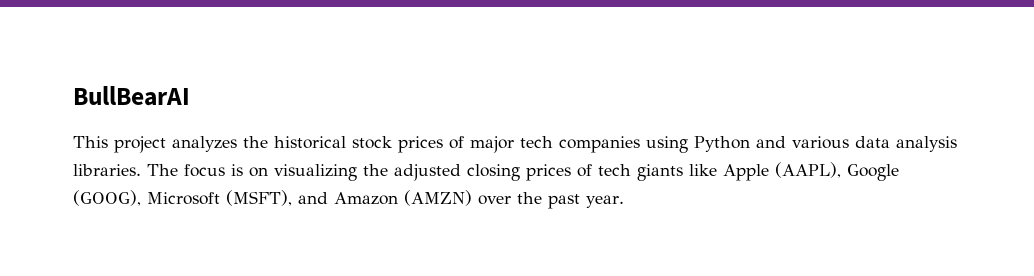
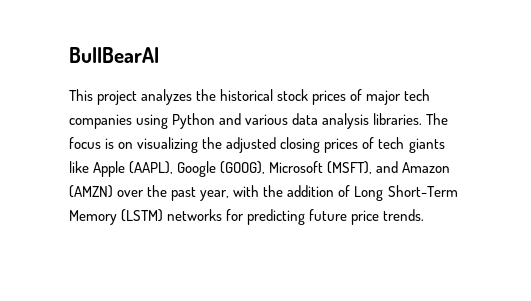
[586,195,624,208] year. -> [200,185,458,201] [69,209,425,225] year, with the addition of Long Short-Term Memory (LSTM) networks for predicting future price trends.

